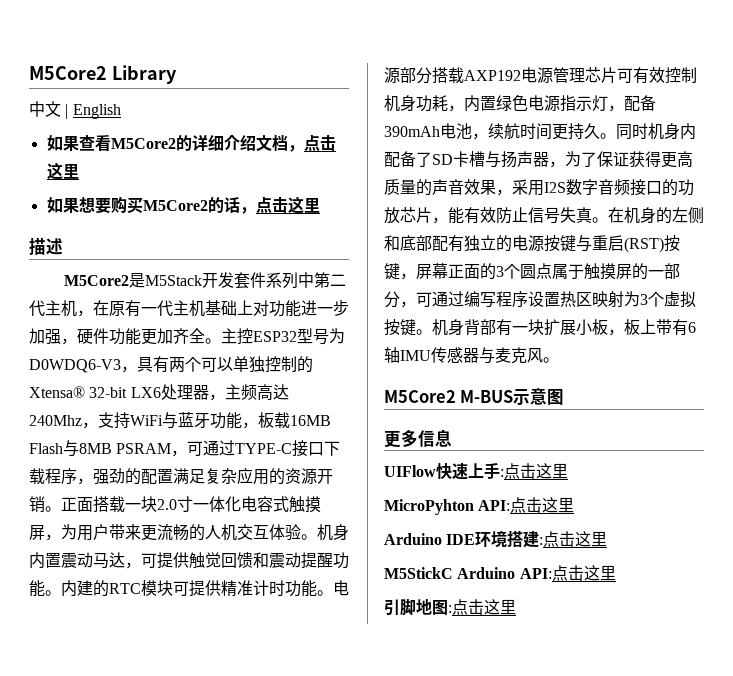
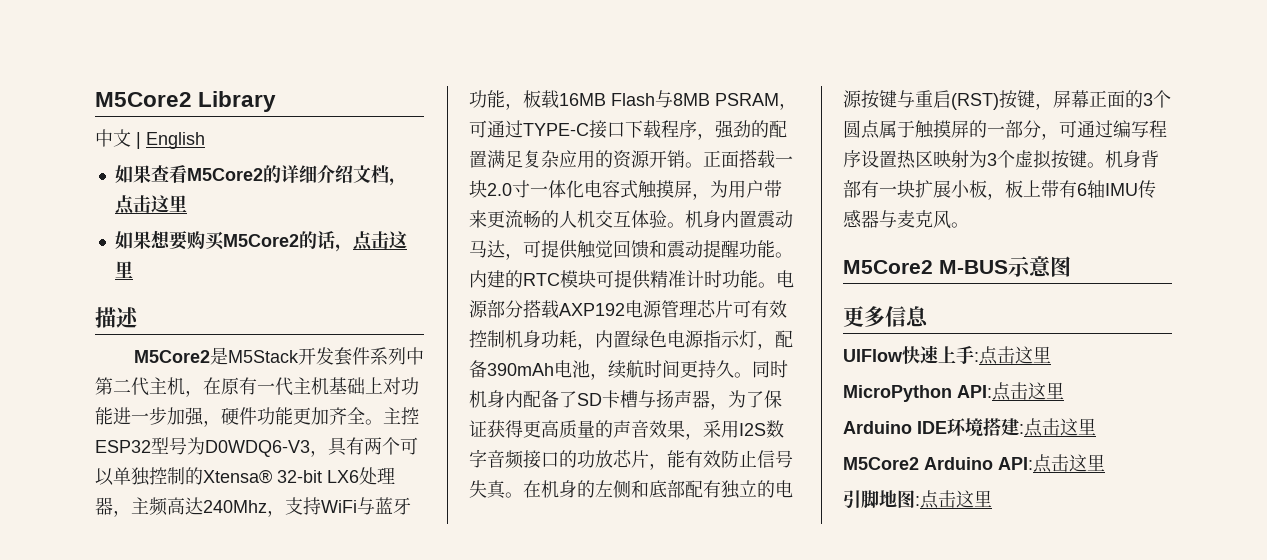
[384,499,474,515] MicroPyhton -> [843,385,952,402] MicroPython
[384,567,453,579] M5StickC -> [843,457,919,470] M5Core2

